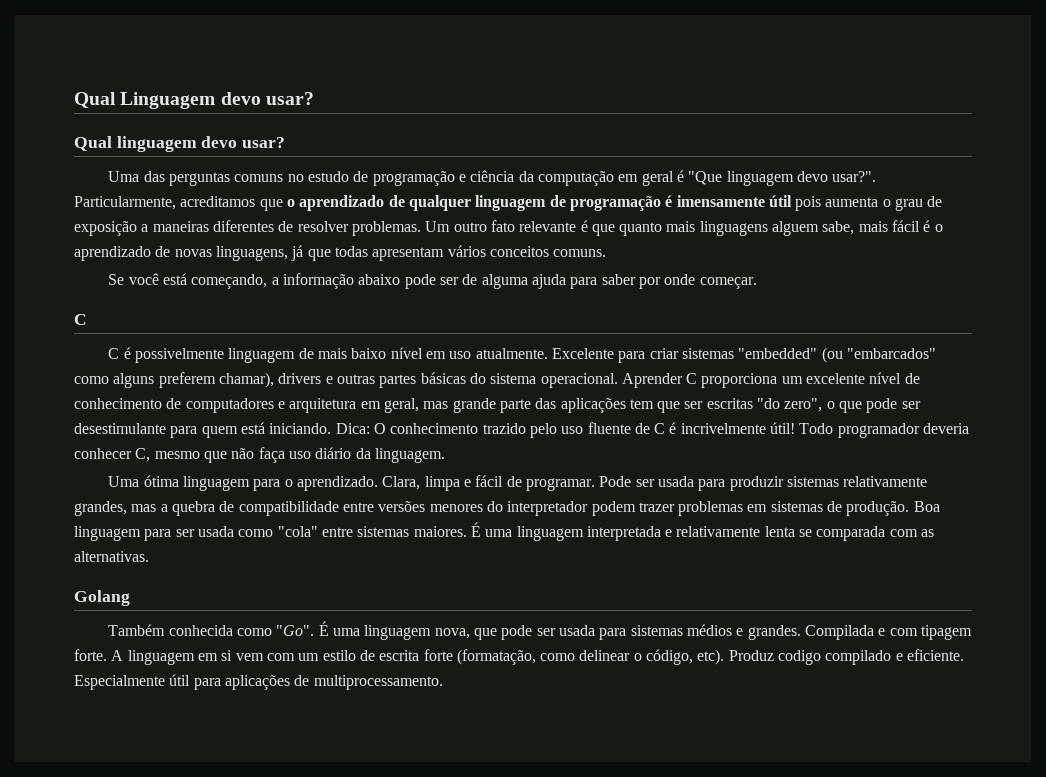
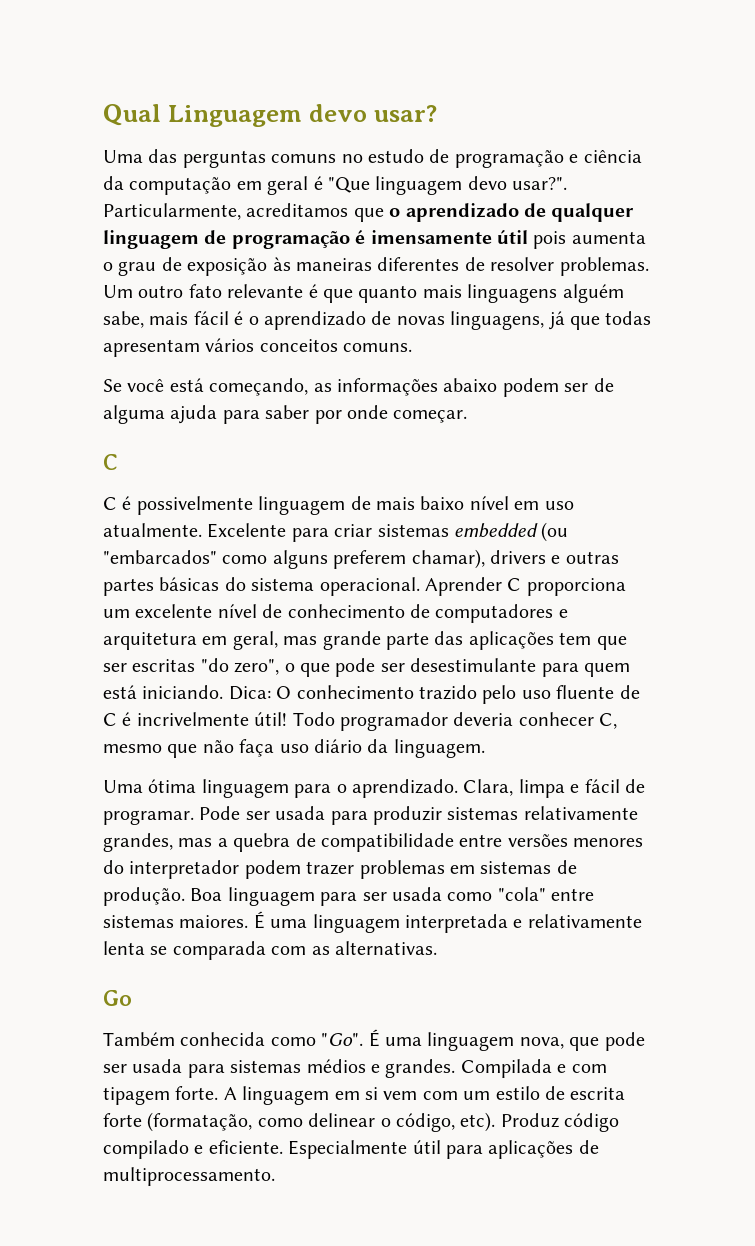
[74,136,286,152] // Qual linguagem devo usar? -> (437, 113) none
[141,224,149,232] a -> [272,257,291,271] às
[772,221,820,236] alguem -> [562,284,624,303] alguém
[271,273,436,289] a informação abaixo pode -> [313,378,559,397] as informações abaixo podem
[738,348,818,359] "embedded" -> [454,523,538,538] embedded
[74,590,130,606] Golang -> [103,990,132,1006] Go
[778,650,822,665] codigo -> [564,1113,620,1132] código

